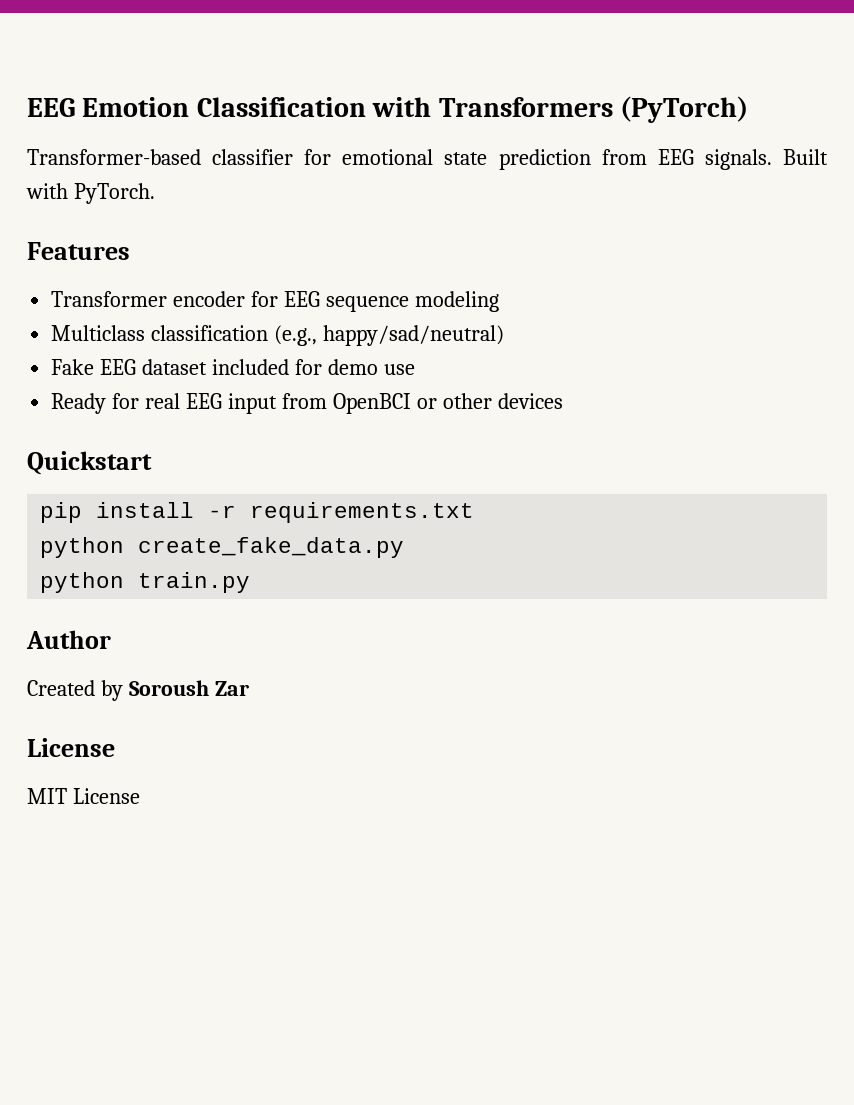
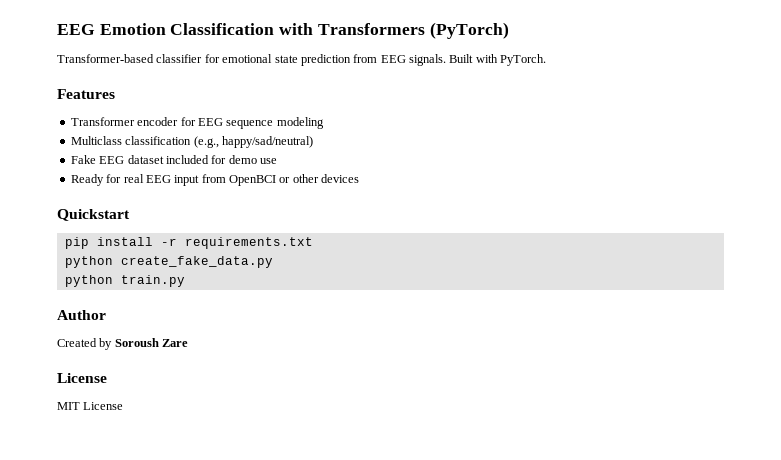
[214,681,249,696] Zar -> [162,339,189,347] Zare

